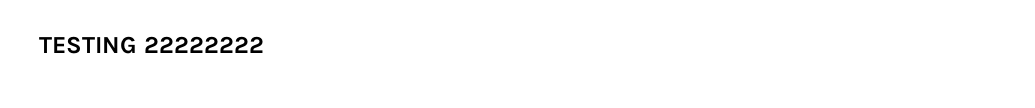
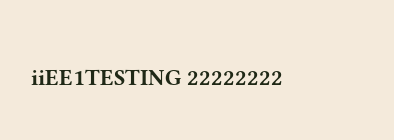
[39,36,137,54] TESTING -> [31,69,181,86] iiEE1TESTING

